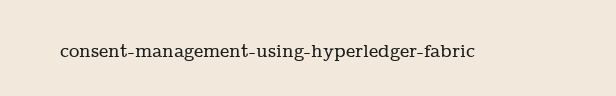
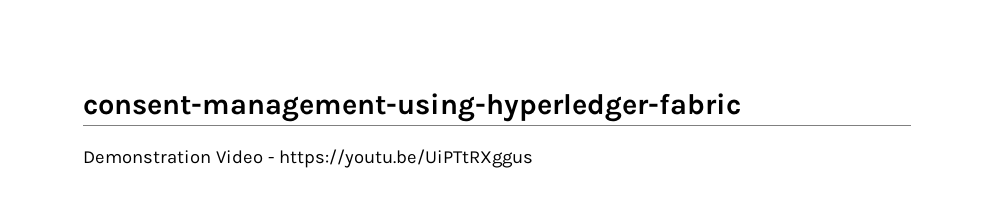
(475, 52) none -> [83,149,533,168] // Demonstration Video - https://youtu.be/UiPTtRXggus

